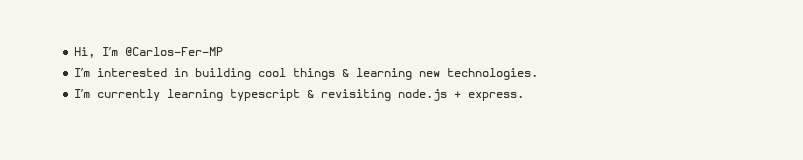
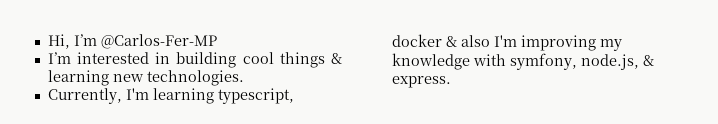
[74,89,462,101] I’m currently learning typescript & revisiting node.js + -> [47,88,294,104] [391,34,622,51] [391,53,654,70] Currently, I'm learning typescript, docker & also I'm improving my knowledge with symfony, node.js, &

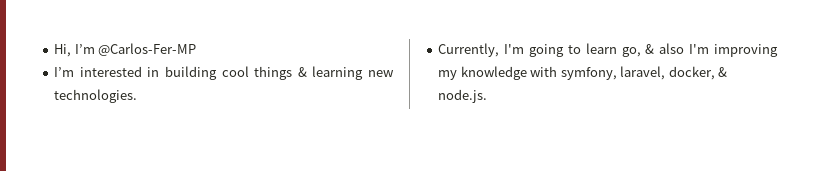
[152,88,294,104] [391,34,442,47] learning typescript, docker -> [529,43,641,57] going to learn go,
[580,54,654,70] [391,76,451,88] node.js, & express. -> [620,66,728,80] [438,89,488,103] laravel, docker, & node.js.

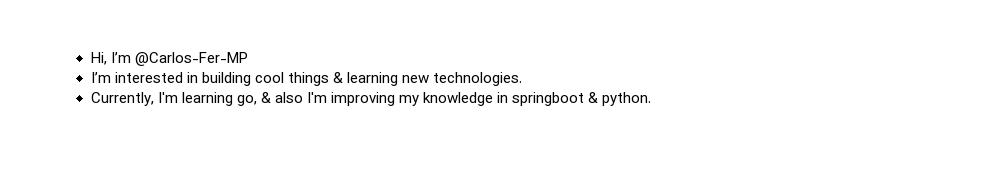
[529,43,617,57] going to learn -> [181,92,233,106] learning
[530,66,728,80] [438,89,488,103] with symfony, laravel, docker, & node.js. -> [497,92,652,106] in springboot & python.

